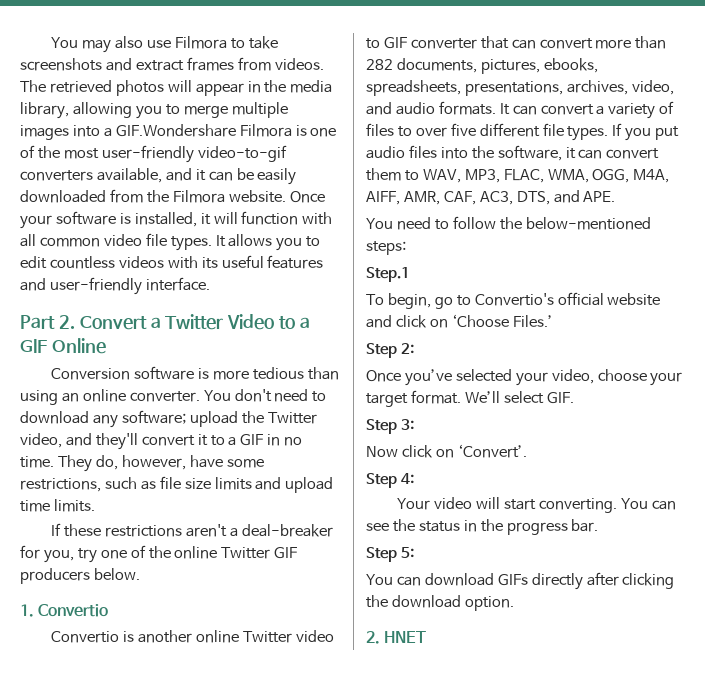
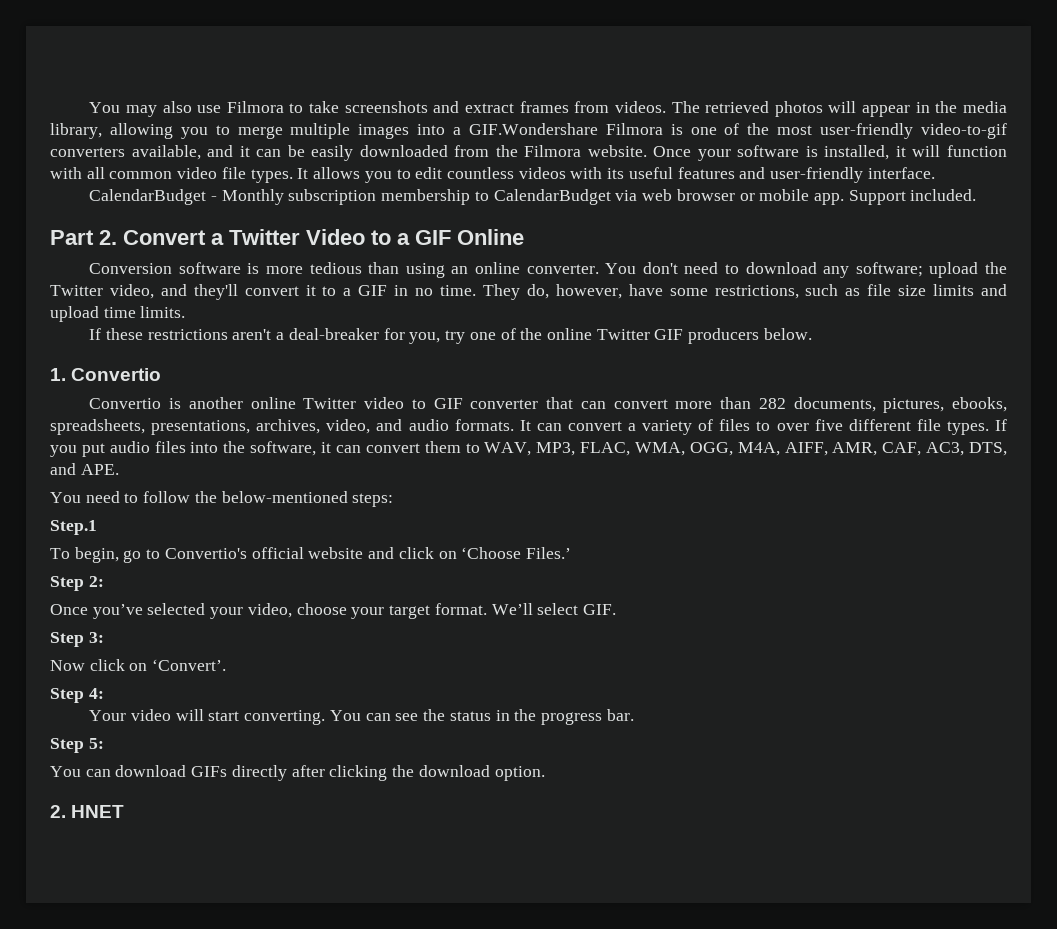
(210, 284) none -> [89,189,977,205] // CalendarBudget - Monthly subscription membership to CalendarBudget via web browser or mobile app. Support included.

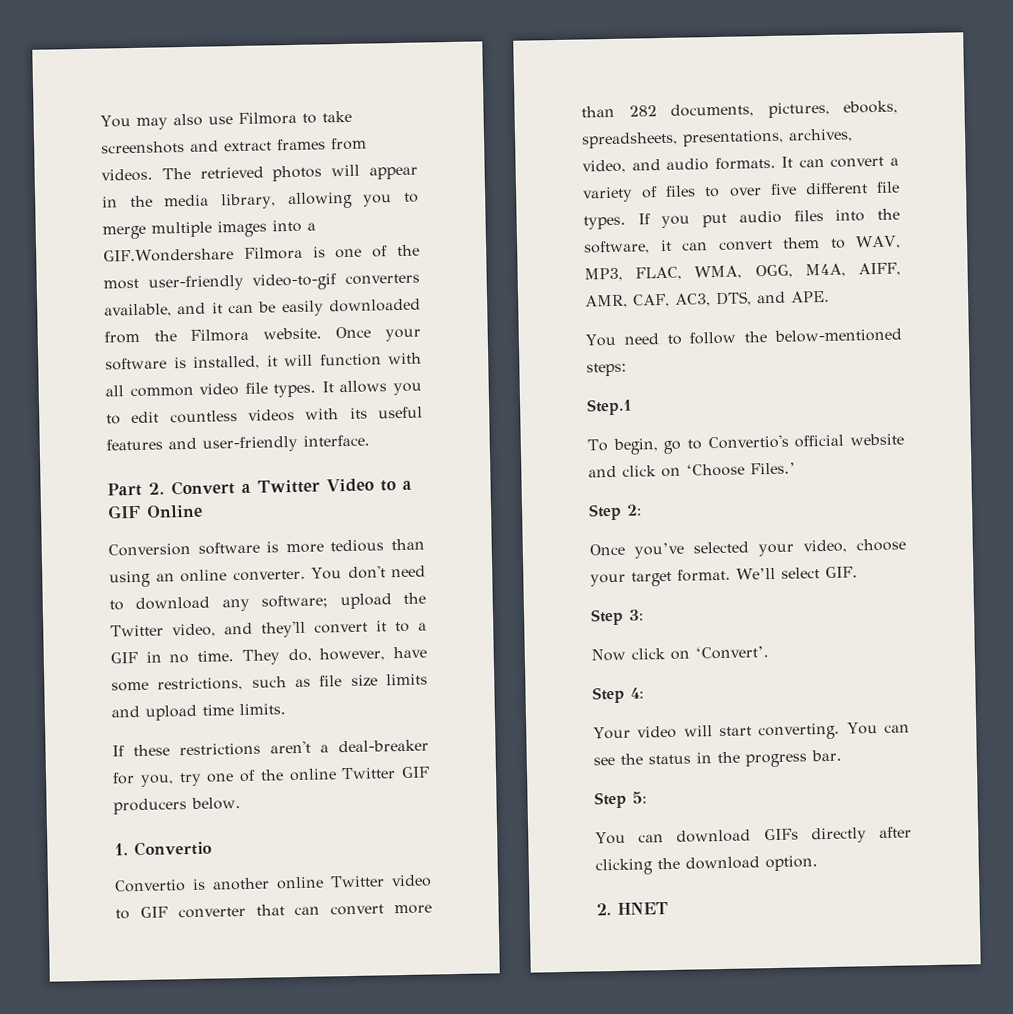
[89,189,977,205] // CalendarBudget - Monthly subscription membership to CalendarBudget via web browser or mobile app. Support included. -> (370, 440) none

